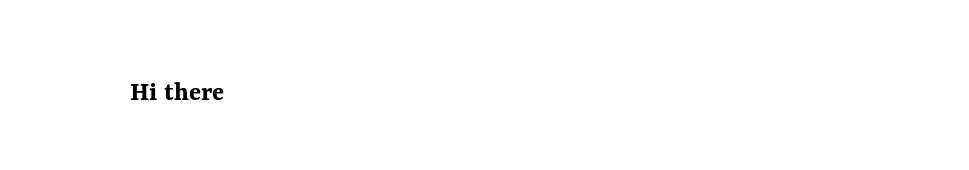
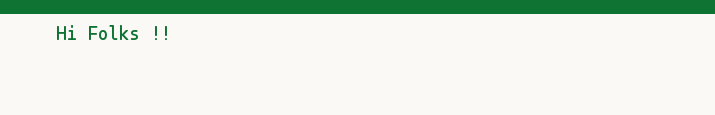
[164,82,225,100] there -> [88,25,171,40] Folks !!

